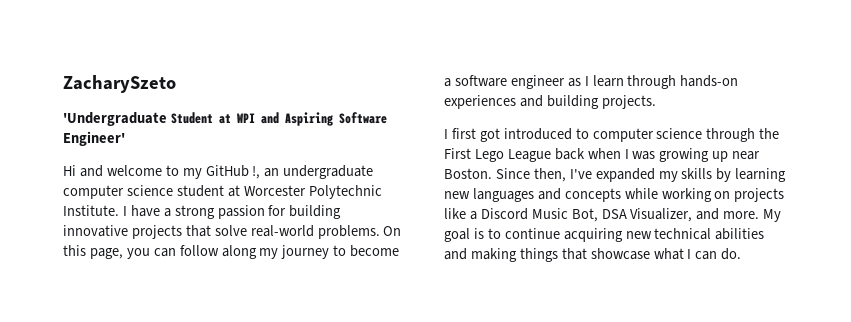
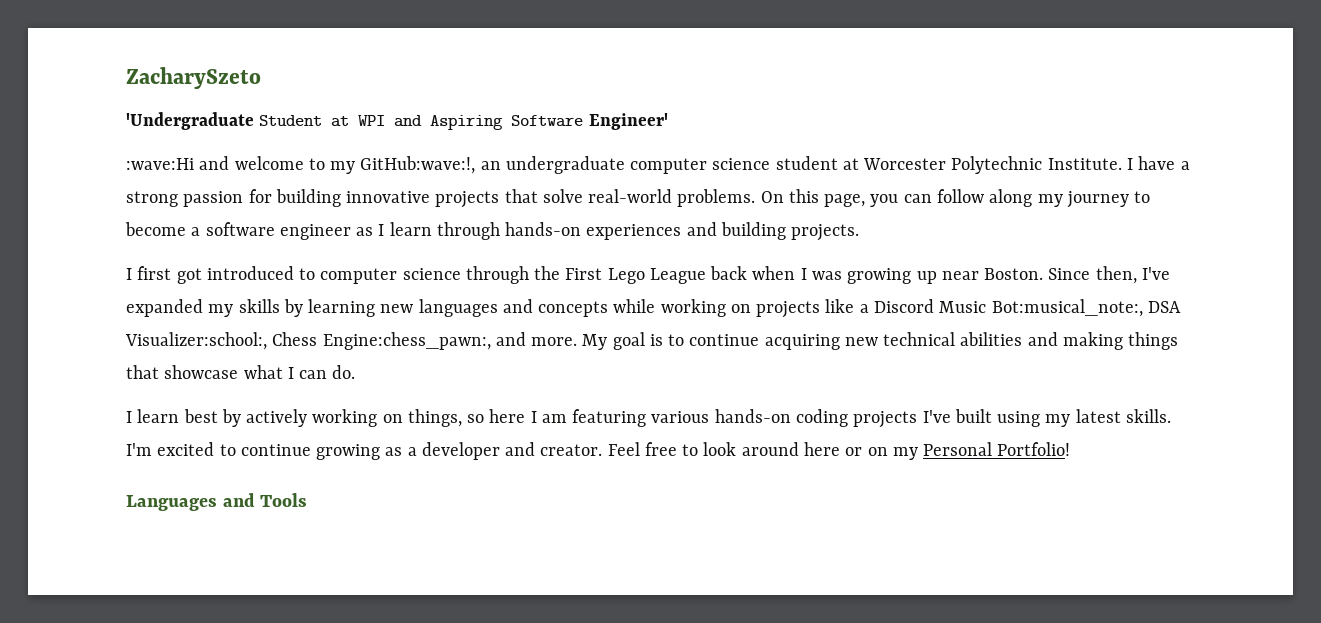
[63,165,76,176] Hi -> [126,158,194,170] :wave:Hi
[205,165,261,179] GitHub !, -> [360,156,476,174] GitHub:wave:!,
[571,208,693,222] Bot, DSA Visualizer, -> [991,299,1181,317] [125,332,491,350] Bot:musical_note:, DSA Visualizer:school:, Chess Engine:chess_pawn:,
(742, 254) none -> [126,409,1171,428] [126,442,1071,460] [126,493,308,511] // I learn best by actively working on things, so here I am featuring various hands-on coding projects I've built using my latest skills. I'm excited to continue growing as a developer and creator. Feel free to look around here or on my Personal Portfolio! // Languages and Tools

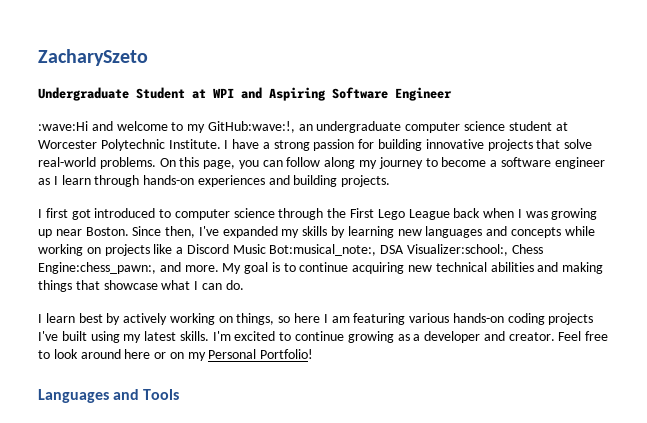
[126,112,254,130] 'Undergraduate -> [38,87,129,101] Undergraduate
[588,113,668,130] Engineer' -> [395,87,452,101] Engineer

